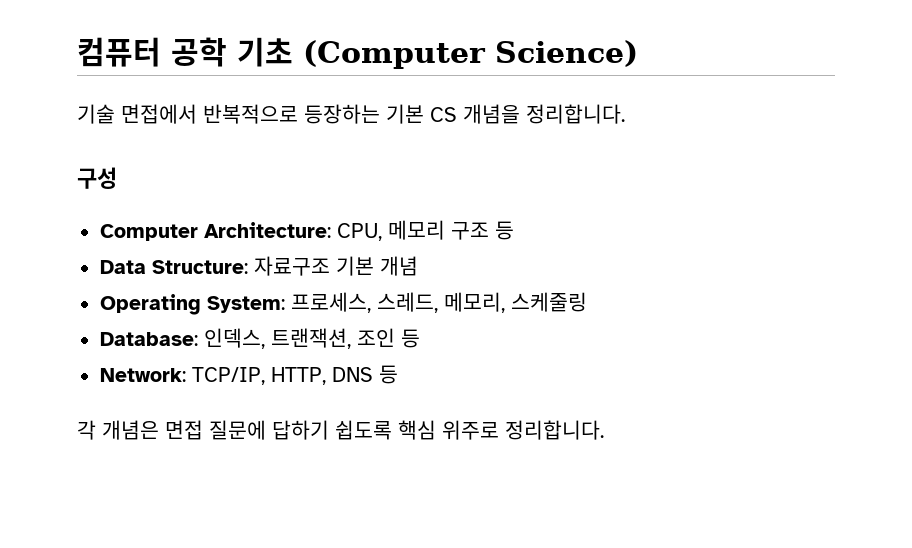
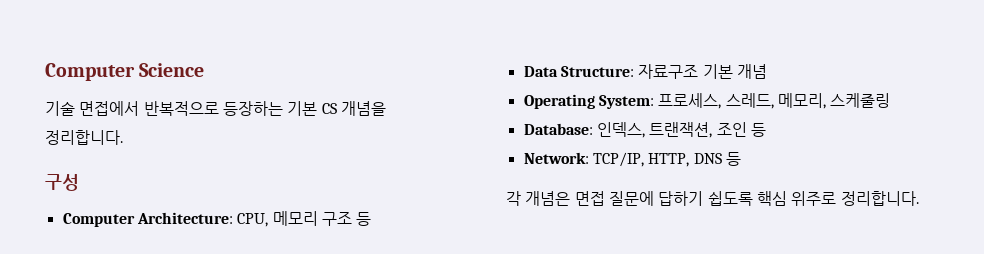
[77,37,638,69] 컴퓨터 공학 기초 (Computer Science) -> [45,63,205,81] Computer Science

